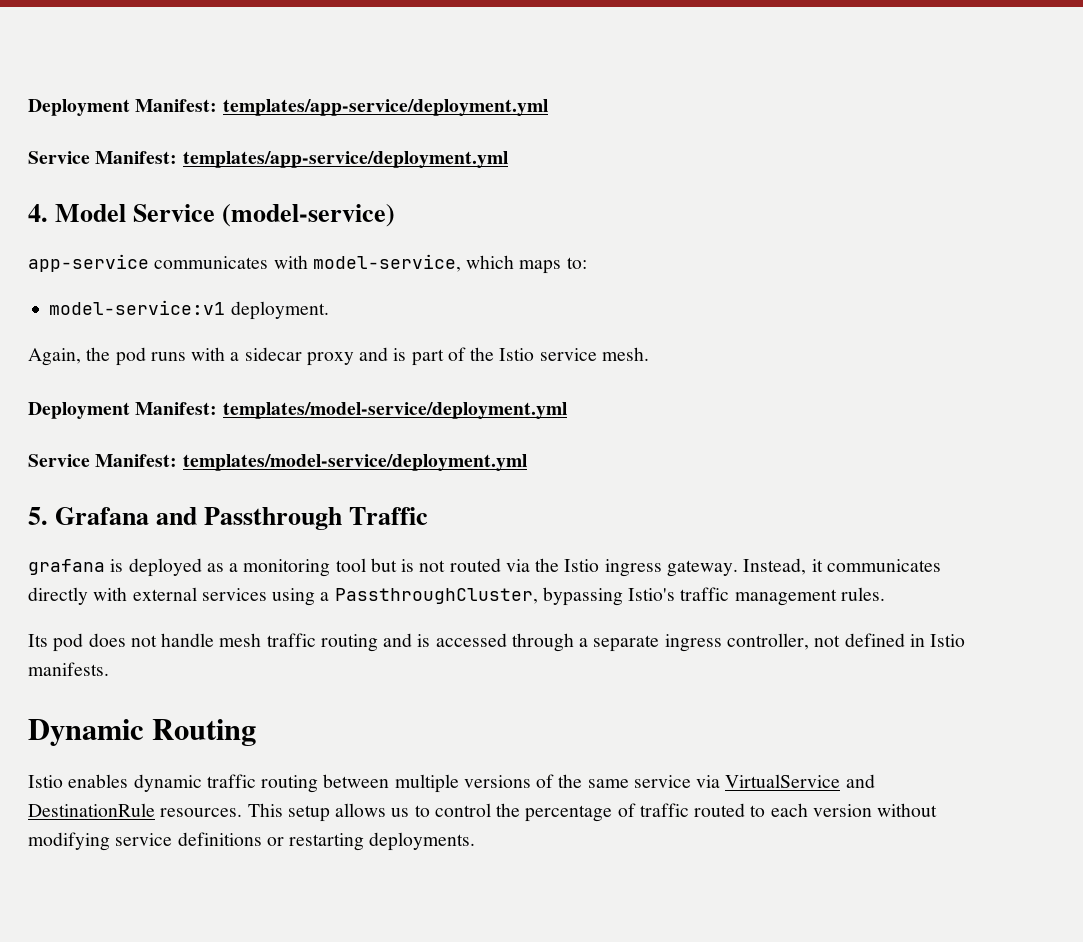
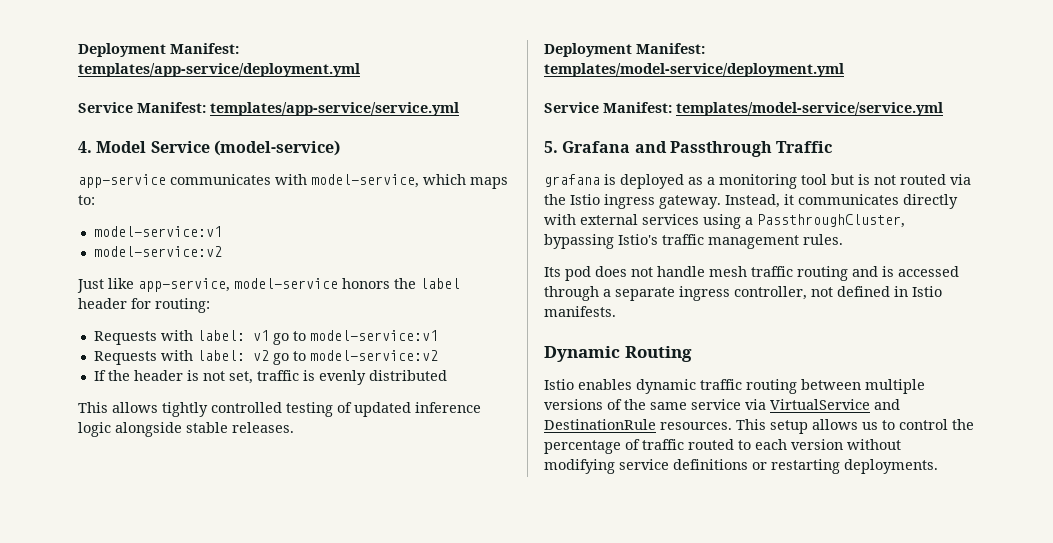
[182,151,508,168] templates/app-service/deployment.yml -> [210,102,459,116] templates/app-service/service.yml
[230,301,329,320] [28,347,649,366] deployment. // Again, the pod runs with a sidecar proxy and is part of the Istio service mesh. -> [93,246,222,257] [77,278,460,293] [78,298,210,313] [93,330,438,345] [93,350,438,365] [93,370,447,385] [78,402,481,417] [78,422,294,437] // model-service:v2 // Just like app-service, model-service honors the label header for routing: // Requests with label: v1 go to model-service:v1 // Requests with label: v2 go to model-service:v2 // If the header is not set, traffic is evenly distributed // This allows tightly controlled testing of updated inference logic alongside stable releases.
[182,454,527,471] templates/model-service/deployment.yml -> [676,102,943,116] templates/model-service/service.yml

